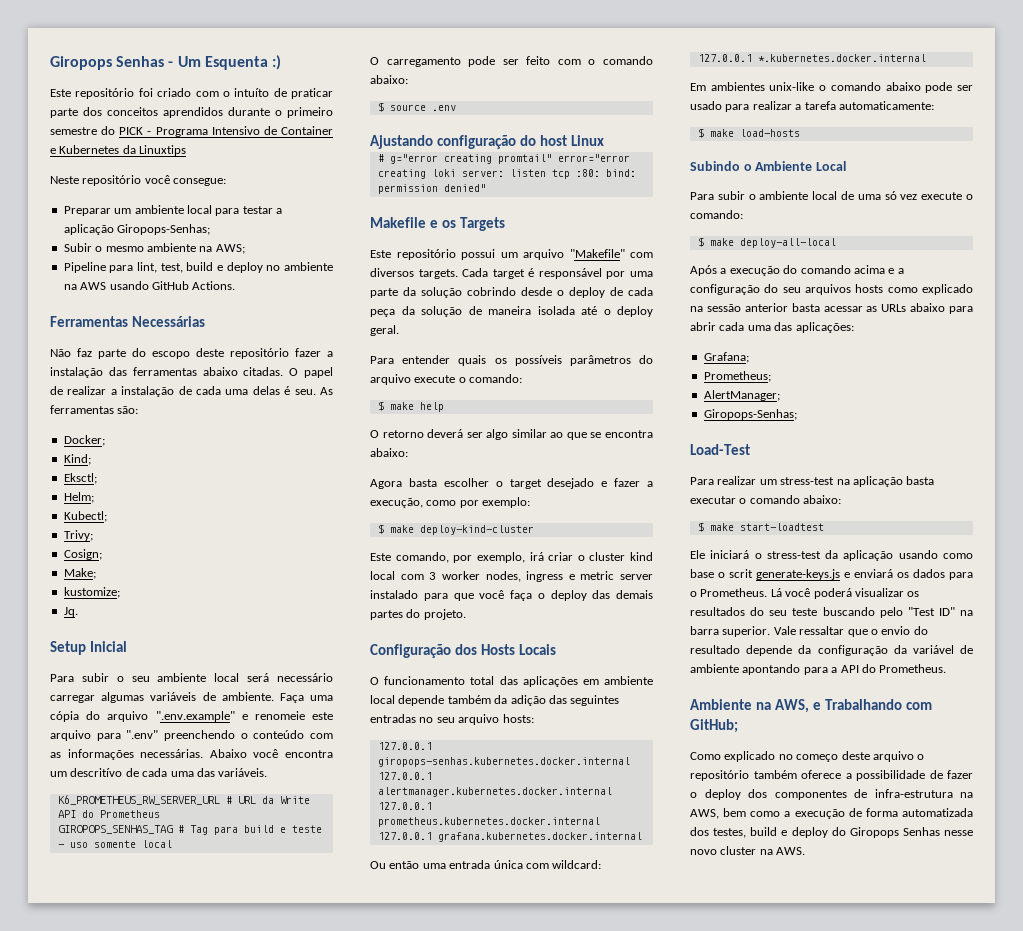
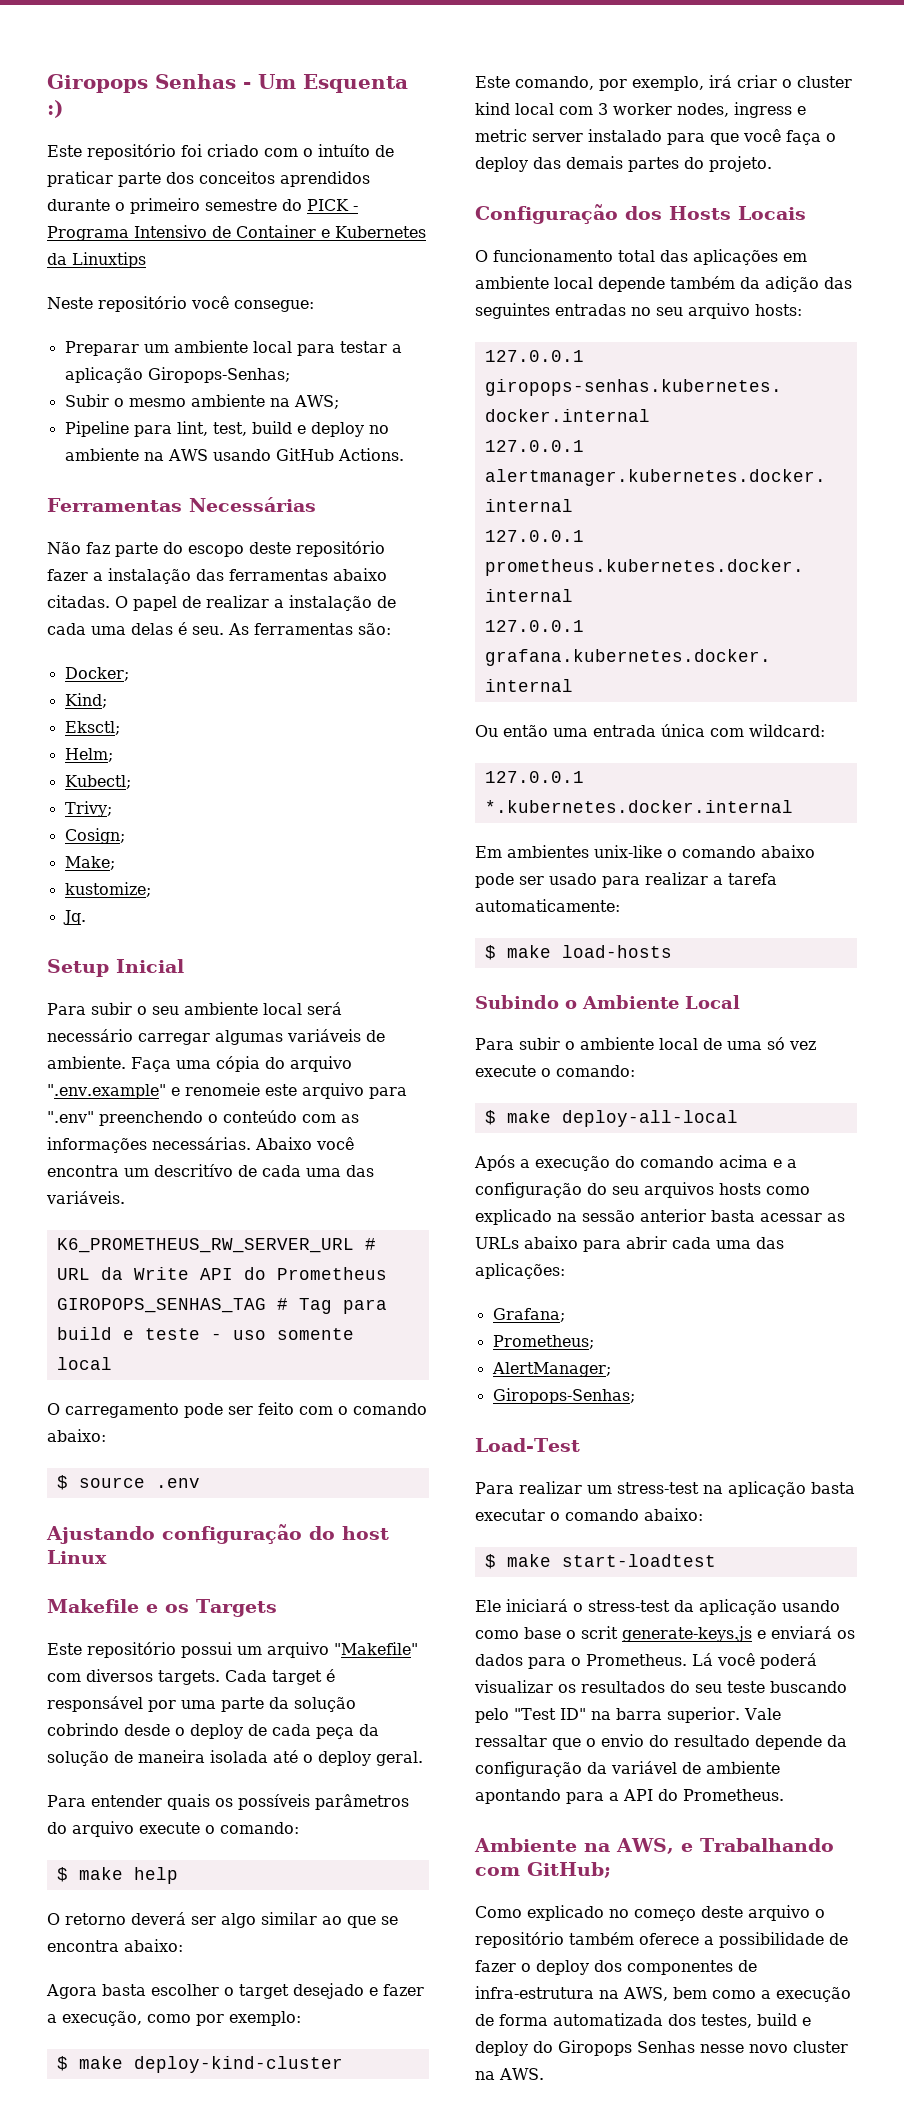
[377,154,630,164] [377,169,636,179] [377,184,486,194] // # g="error creating promtail" error="error creating loki server: listen tcp :80: bind: permission denied" -> (107, 1557) none

